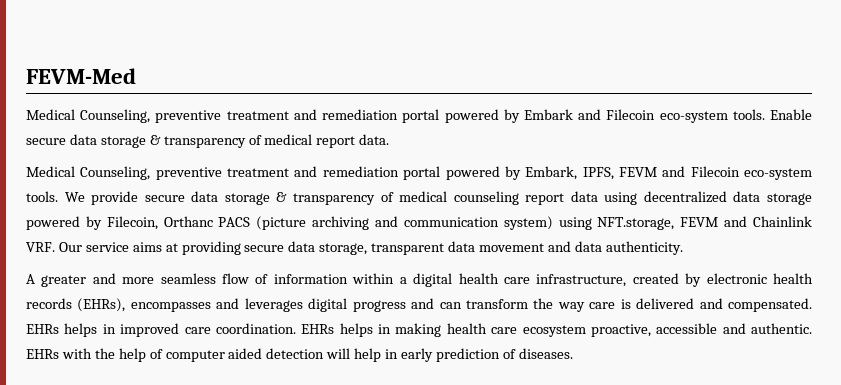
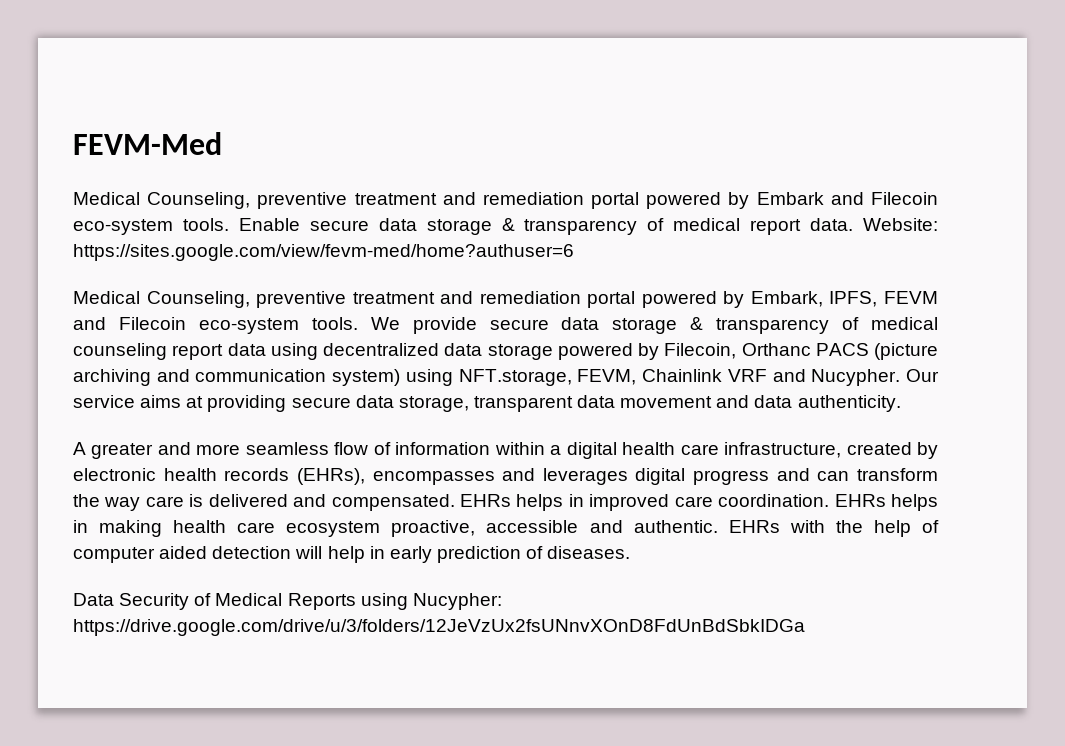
(390, 139) none -> [862,218,938,231] [73,244,574,261] Website: https://sites.google.com/view/fevm-med/home?authuser=6
[680,216,813,227] [26,242,55,252] FEVM and Chainlink VRF. -> [577,369,901,386] FEVM, Chainlink VRF and Nucypher.
(573, 353) none -> [73,593,502,610] [73,619,805,636] // Data Security of Medical Reports using Nucypher: https://drive.google.com/drive/u/3/folders/12JeVzUx2fsUNnvXOnD8FdUnBdSbkIDGa

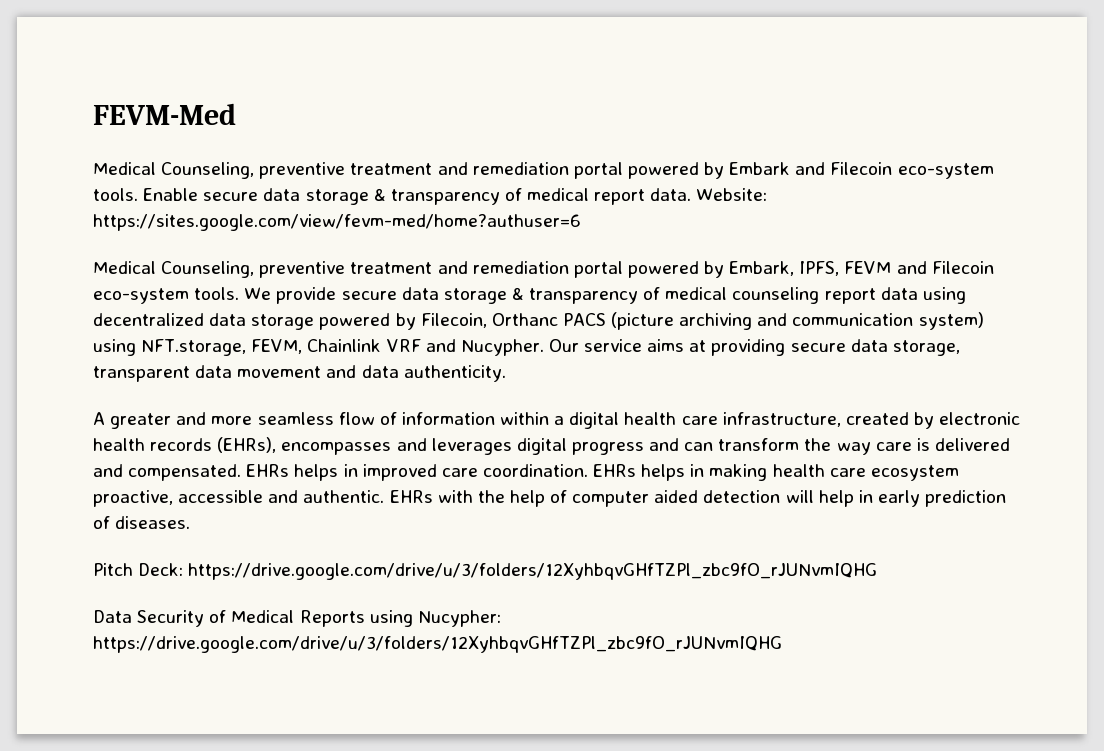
(631, 552) none -> [93,563,878,580] // Pitch Deck: https://drive.google.com/drive/u/3/folders/12XyhbqvGHfTZPl_zbc9fO_rJUNvmIQHG
[73,619,805,636] https://drive.google.com/drive/u/3/folders/12JeVzUx2fsUNnvXOnD8FdUnBdSbkIDGa -> [93,636,782,653] https://drive.google.com/drive/u/3/folders/12XyhbqvGHfTZPl_zbc9fO_rJUNvmIQHG

